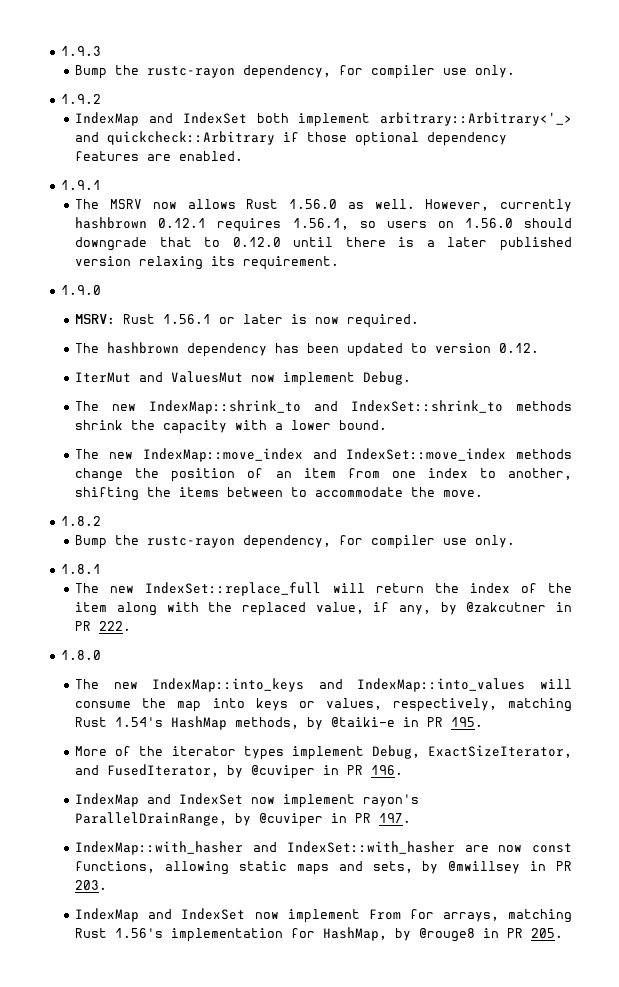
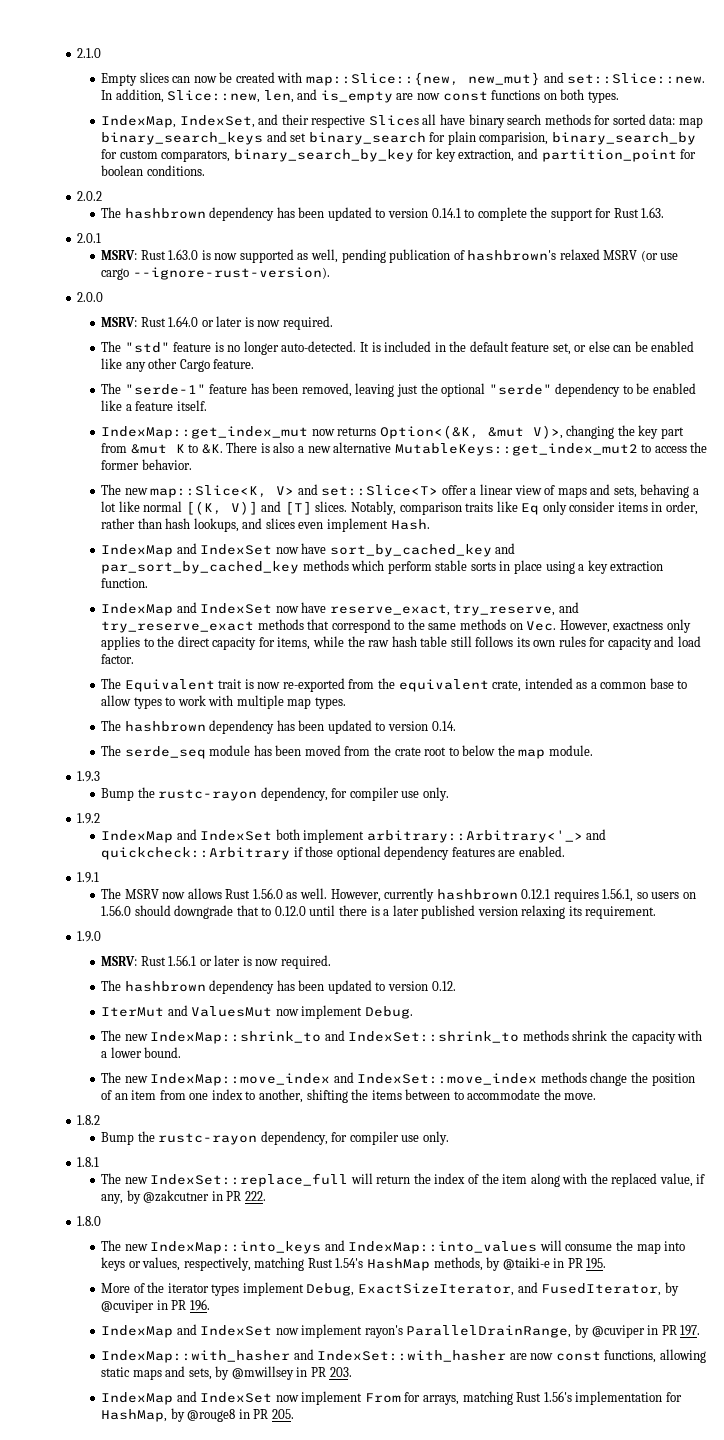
(60, 51) none -> [77,48,102,58] [101,72,706,86] [101,89,619,103] [101,114,703,128] [101,131,696,145] [101,148,697,162] [101,165,205,176] [77,191,103,201] [101,207,665,221] [77,233,102,243] [101,249,679,263] [101,267,330,280] [77,292,104,302] [101,316,333,330] [101,341,695,355] [101,358,255,372] [101,383,696,397] [101,400,207,411] [101,425,684,439] [101,442,708,456] [101,459,192,470] [101,484,699,498] [101,501,698,515] [101,518,430,532] [101,543,516,557] [101,560,664,574] [101,578,149,588] [101,602,579,616] [101,619,691,633] [101,636,701,650] [101,654,135,664] [101,678,688,692] [101,695,346,709] [101,720,456,734] [101,745,593,759] 2.1.0 // Empty slices can now be created with map::Slice::{new, new_mut} and set::Slice::new. In addition, Slice::new, len, and is_empty are now const functions on both types. // IndexMap, IndexSet, and their respective Slices all have binary search methods for sorted data: map binary_search_keys and set binary_search for plain comparision, binary_search_by for custom comparators, binary_search_by_key for key extraction, and partition_point for boolean conditions. // 2.0.2 // The hashbrown dependency has been updated to version 0.14.1 to complete the support for Rust 1.63. // 2.0.1 // MSRV: Rust 1.63.0 is now supported as well, pending publication of hashbrown's relaxed MSRV (or use cargo --ignore-rust-version). // 2.0.0 // MSRV: Rust 1.64.0 or later is now required. // The "std" feature is no longer auto-detected. It is included in the default feature set, or else can be enabled like any other Cargo feature. // The "serde-1" feature has been removed, leaving just the optional "serde" dependency to be enabled like a feature itself. // IndexMap::get_index_mut now returns Option<(&K, &mut V)>, changing the key part from &mut K to &K. There is also a new alternative MutableKeys::get_index_mut2 to access the former behavior. // The new map::Slice<K, V> and set::Slice<T> offer a linear view of maps and sets, behaving a lot like normal [(K, V)] and [T] slices. Notably, comparison traits like Eq only consider items in order, rather than hash lookups, and slices even implement Hash. // IndexMap and IndexSet now have sort_by_cached_key and par_sort_by_cached_key methods which perform stable sorts in place using a key extraction function. // IndexMap and IndexSet now have reserve_exact, try_reserve, and try_reserve_exact methods that correspond to the same methods on Vec. However, exactness only applies to the direct capacity for items, while the raw hash table still follows its own rules for capacity and load factor. // The Equivalent trait is now re-exported from the equivalent crate, intended as a common base to allow types to work with multiple map types. // The hashbrown dependency has been updated to version 0.14. // The serde_seq module has been moved from the crate root to below the map module. //

